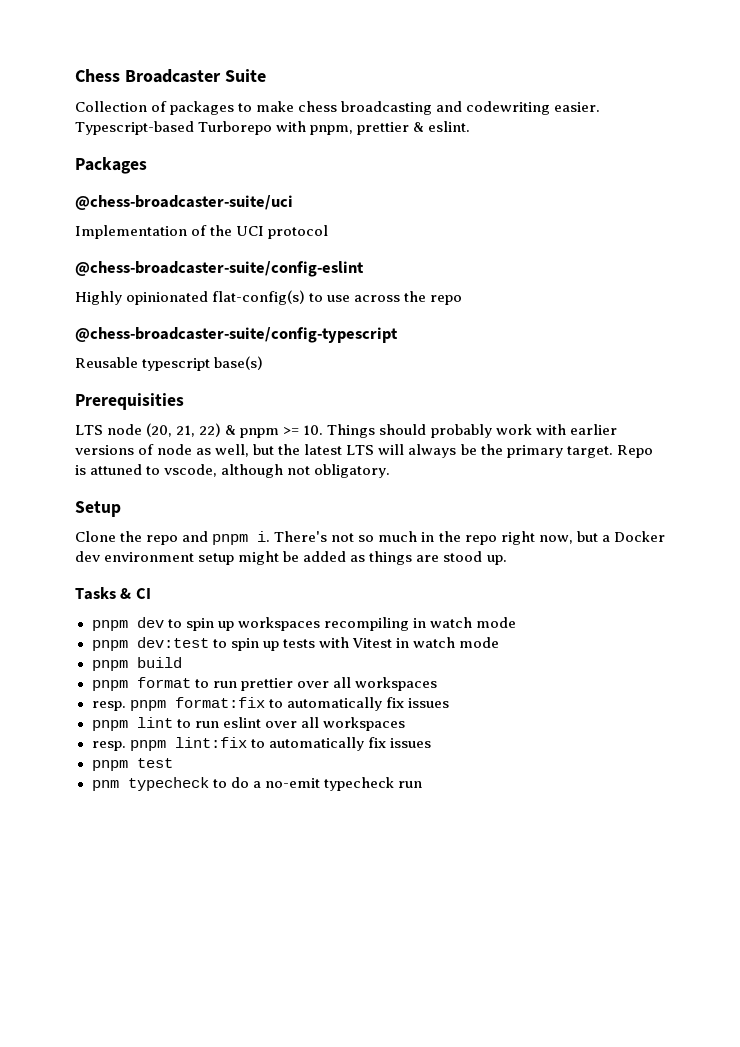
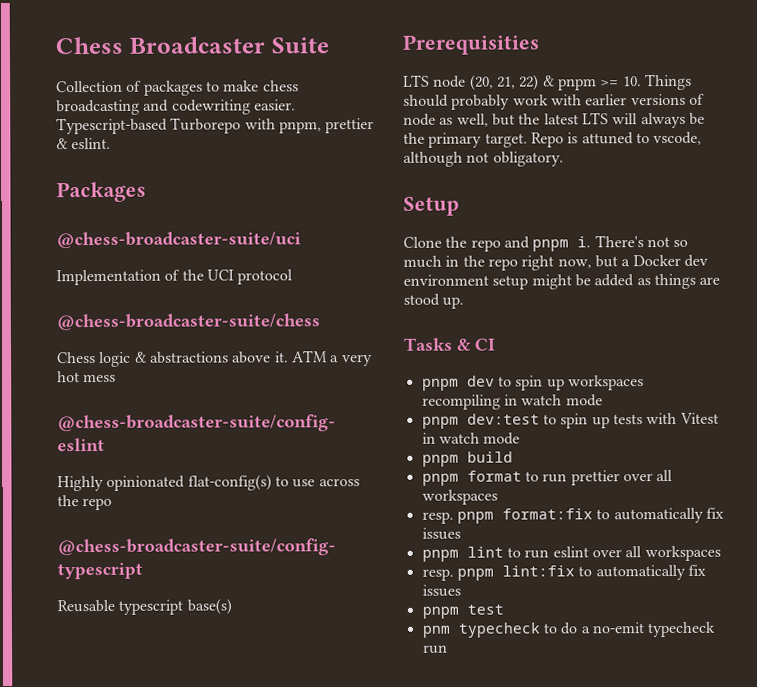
(329, 232) none -> [56,313,320,331] [57,350,373,367] [57,371,117,383] // @chess-broadcaster-suite/chess // Chess logic & abstractions above it. ATM a very hot mess

